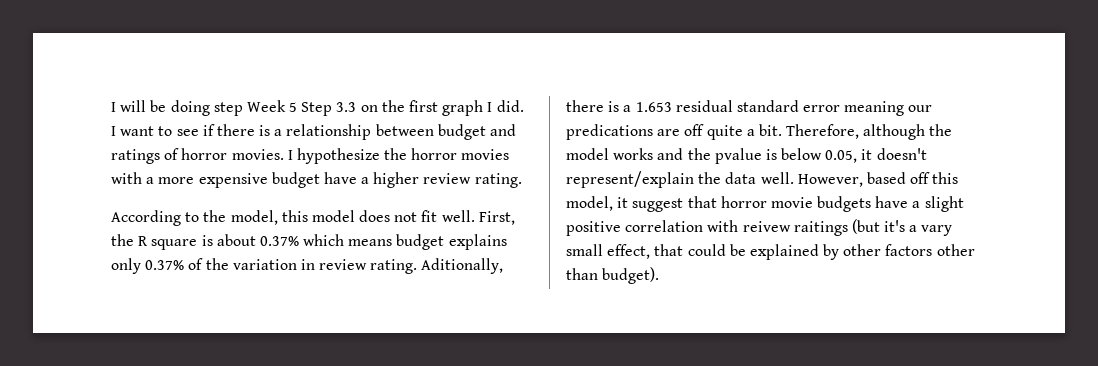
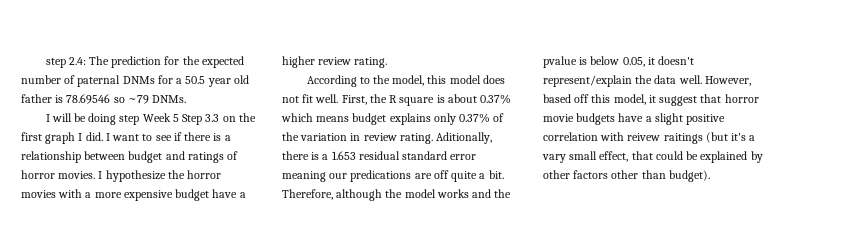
(111, 107) none -> [45,56,244,68] [21,75,249,87] [21,94,187,104] step 2.4: The prediction for the expected number of paternal DNMs for a 50.5 year old father is 78.69546 so ~79 DNMs. //

